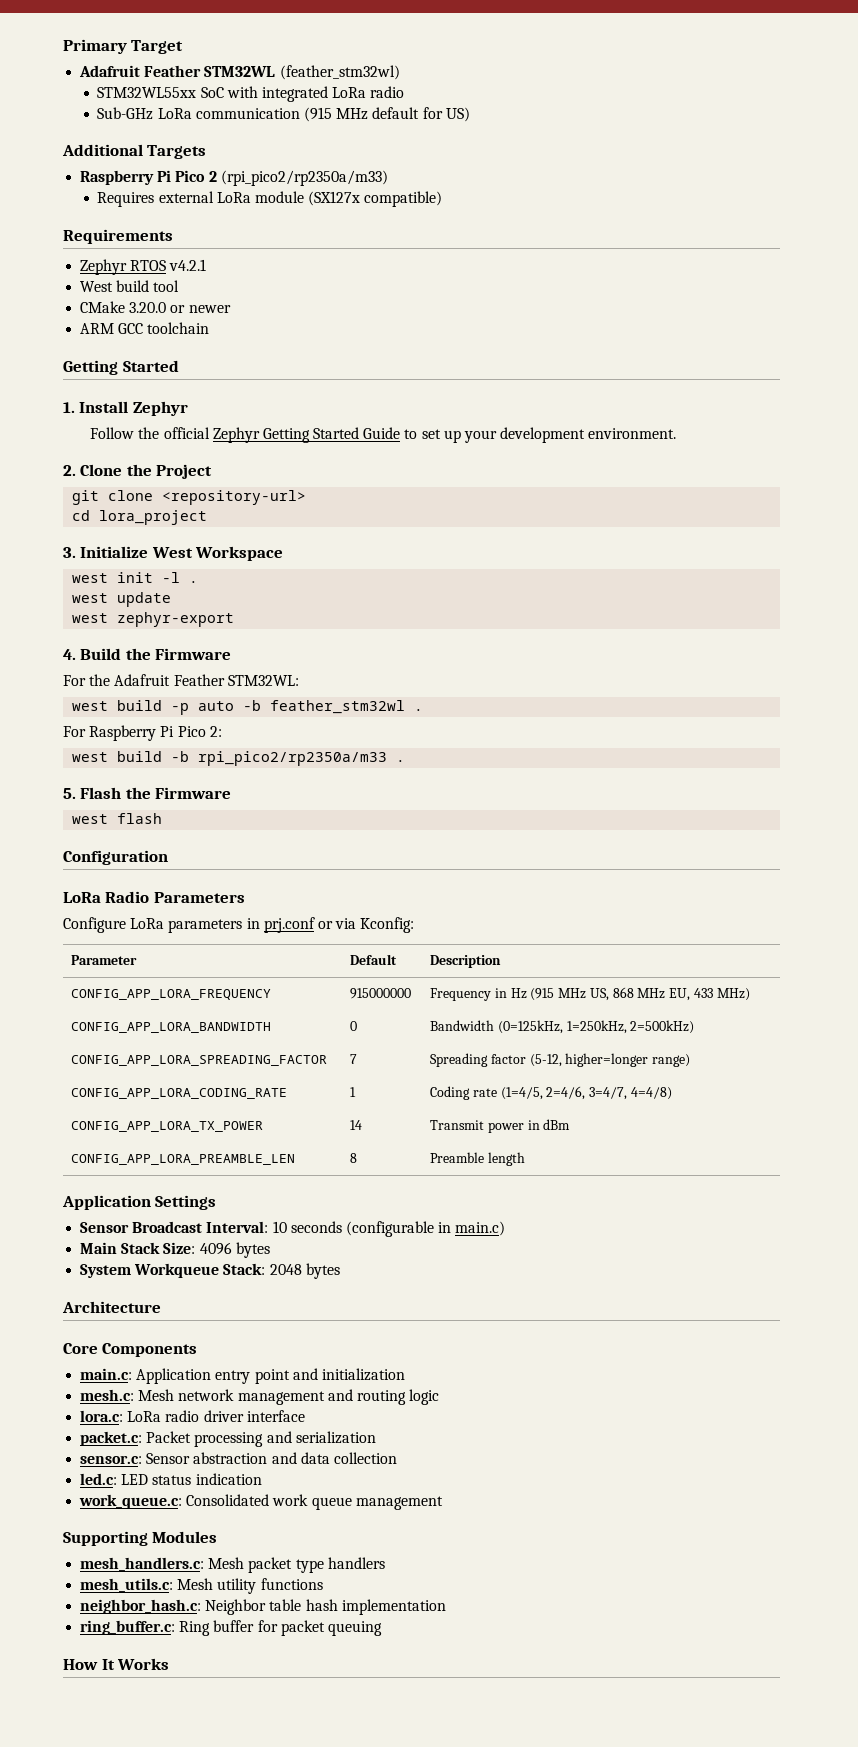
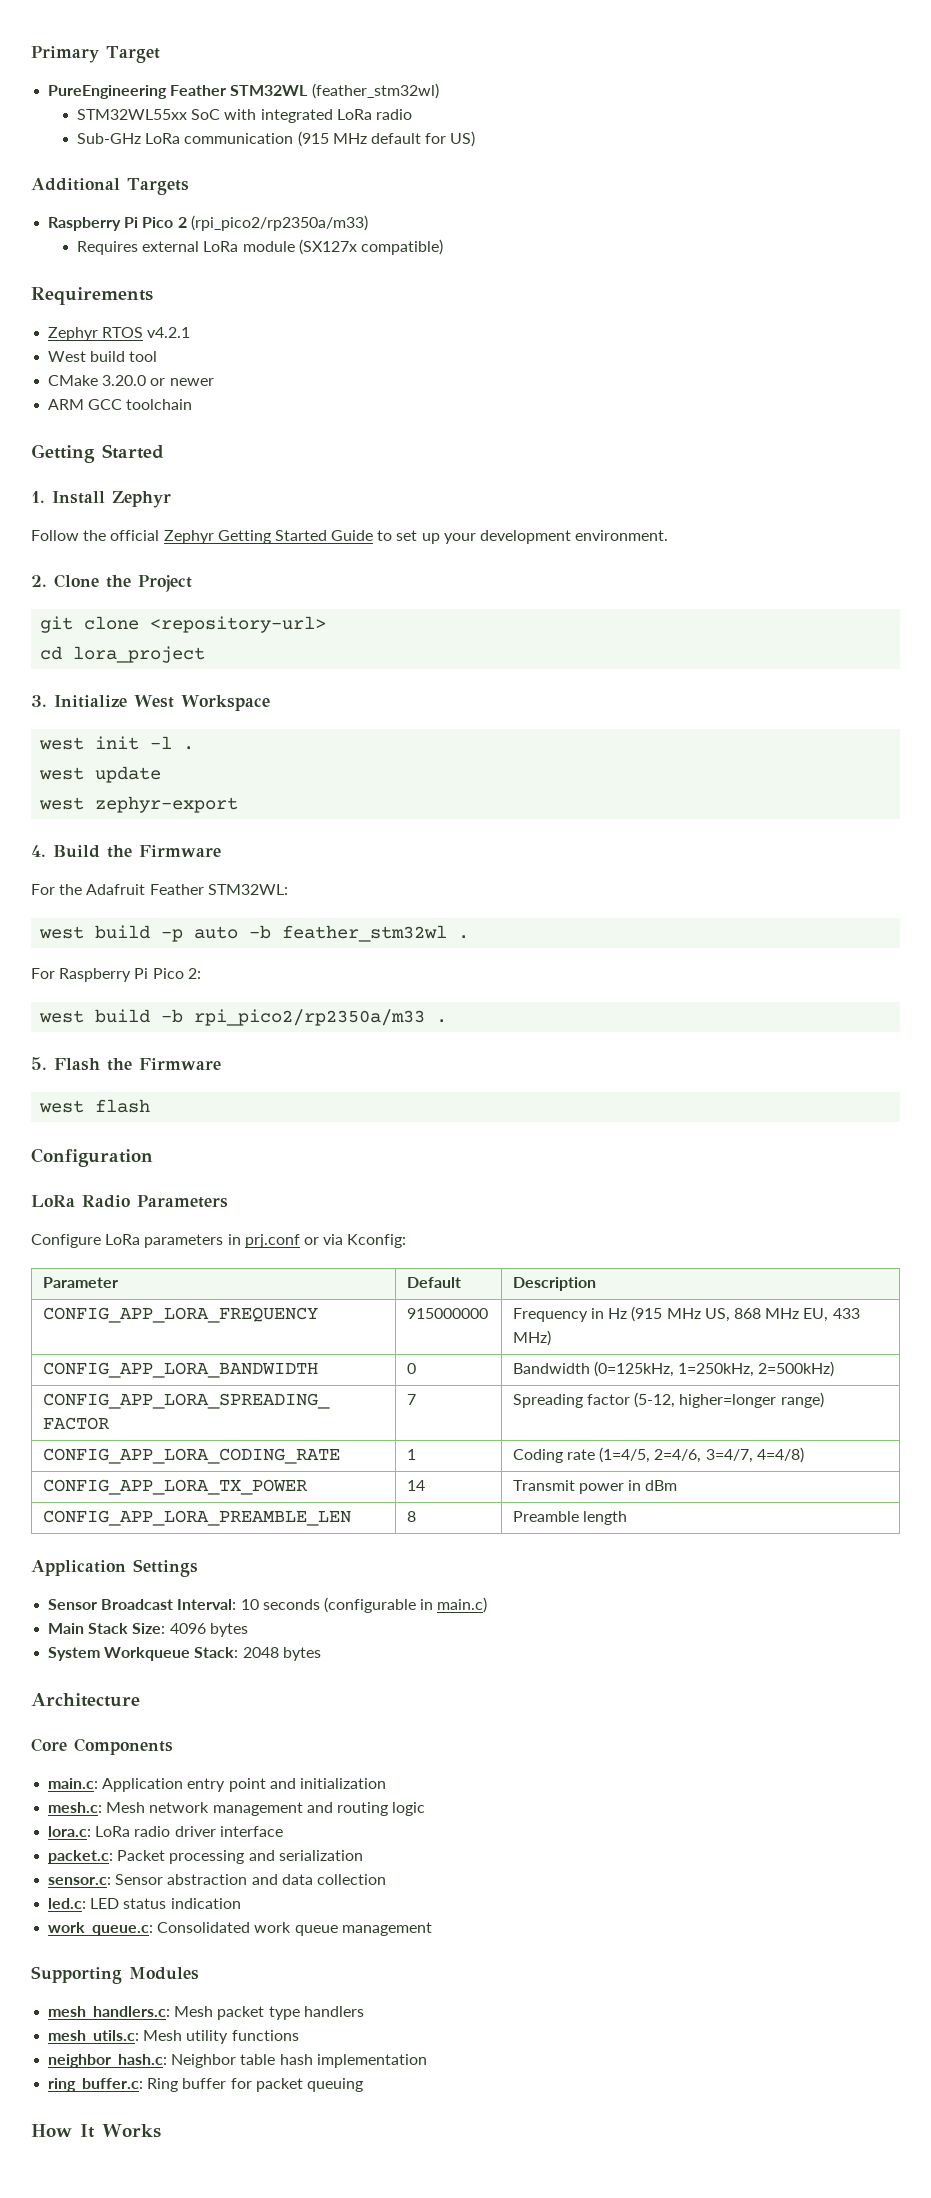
[79,65,141,77] Adafruit -> [48,85,168,99] PureEngineering

